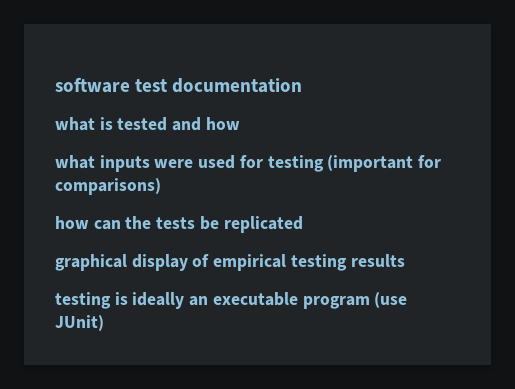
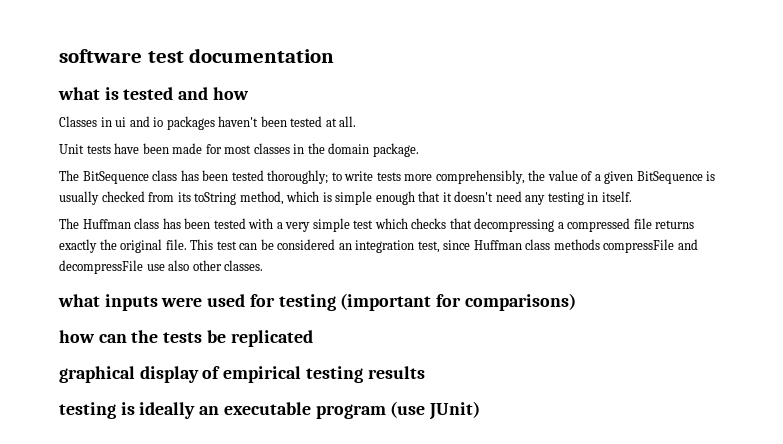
(240, 123) none -> [59,116,357,130] [59,143,419,157] [59,170,716,184] [59,191,632,205] [59,218,695,232] [59,239,698,253] [59,260,264,274] // Classes in ui and io packages haven't been tested at all. // Unit tests have been made for most classes in the domain package. // The BitSequence class has been tested thoroughly; to write tests more comprehensibly, the value of a given BitSequence is usually checked from its toString method, which is simple enough that it doesn't need any testing in itself. // The Huffman class has been tested with a very simple test which checks that decompressing a compressed file returns exactly the original file. This test can be considered an integration test, since Huffman class methods compressFile and decompressFile use also other classes.

